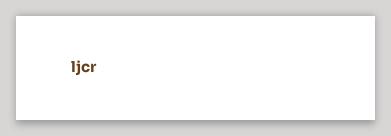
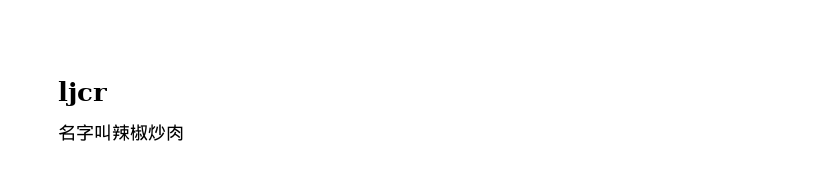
(97, 68) none -> [58,124,184,141] // 名字叫辣椒炒肉

